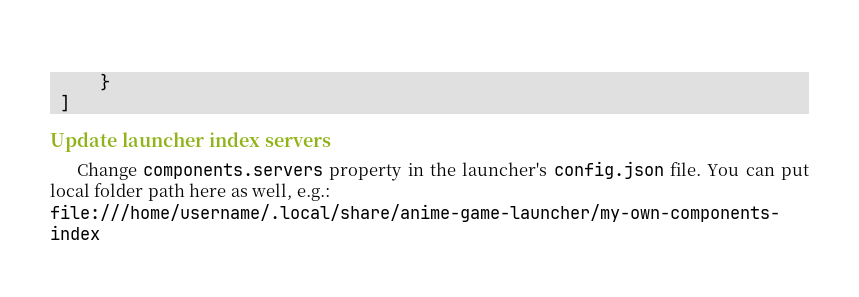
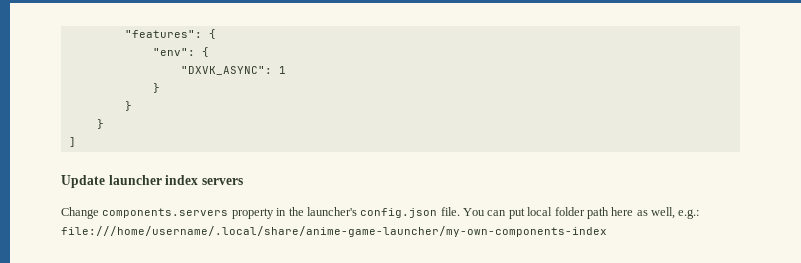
(99, 82) none -> [124,29,216,39] [152,47,209,57] [180,66,286,75] [152,83,160,93] [124,101,132,111] "features": { // "env": { // "DXVK_ASYNC": 1 // } // } //

